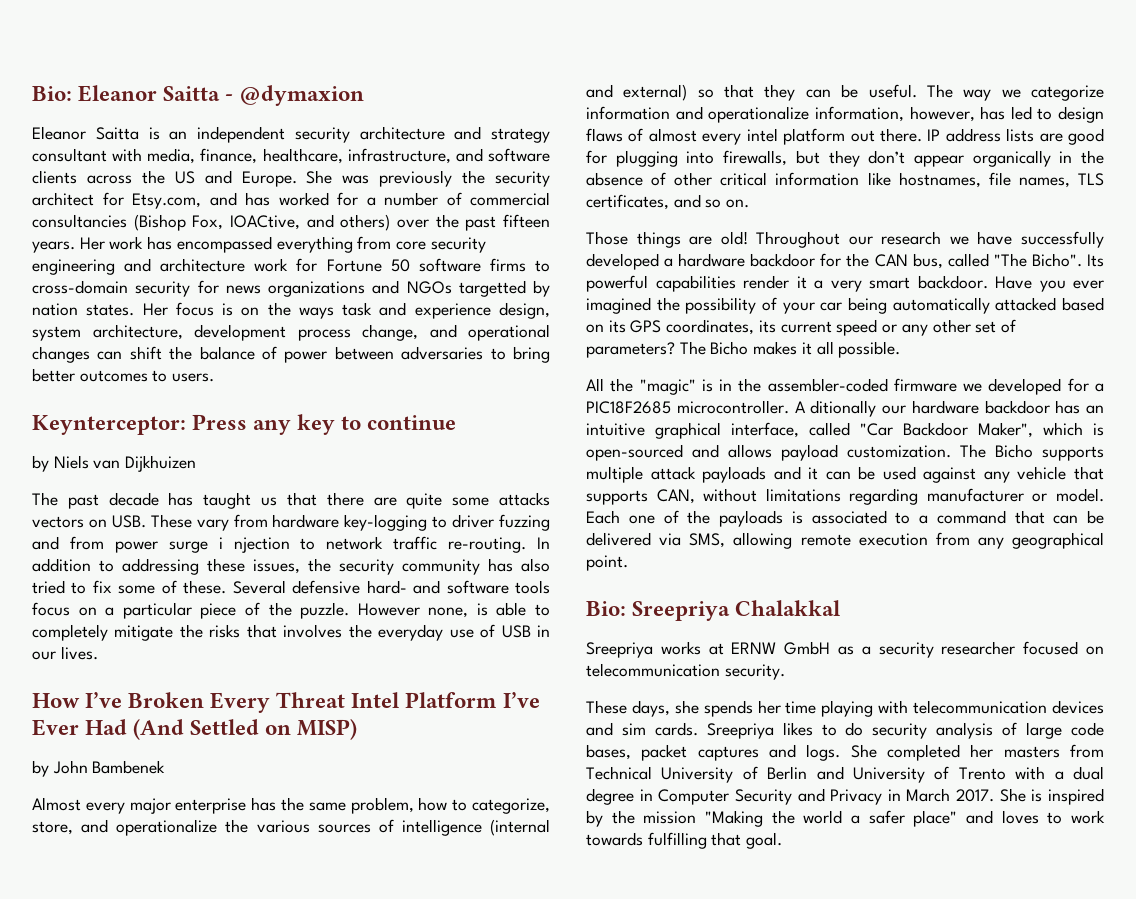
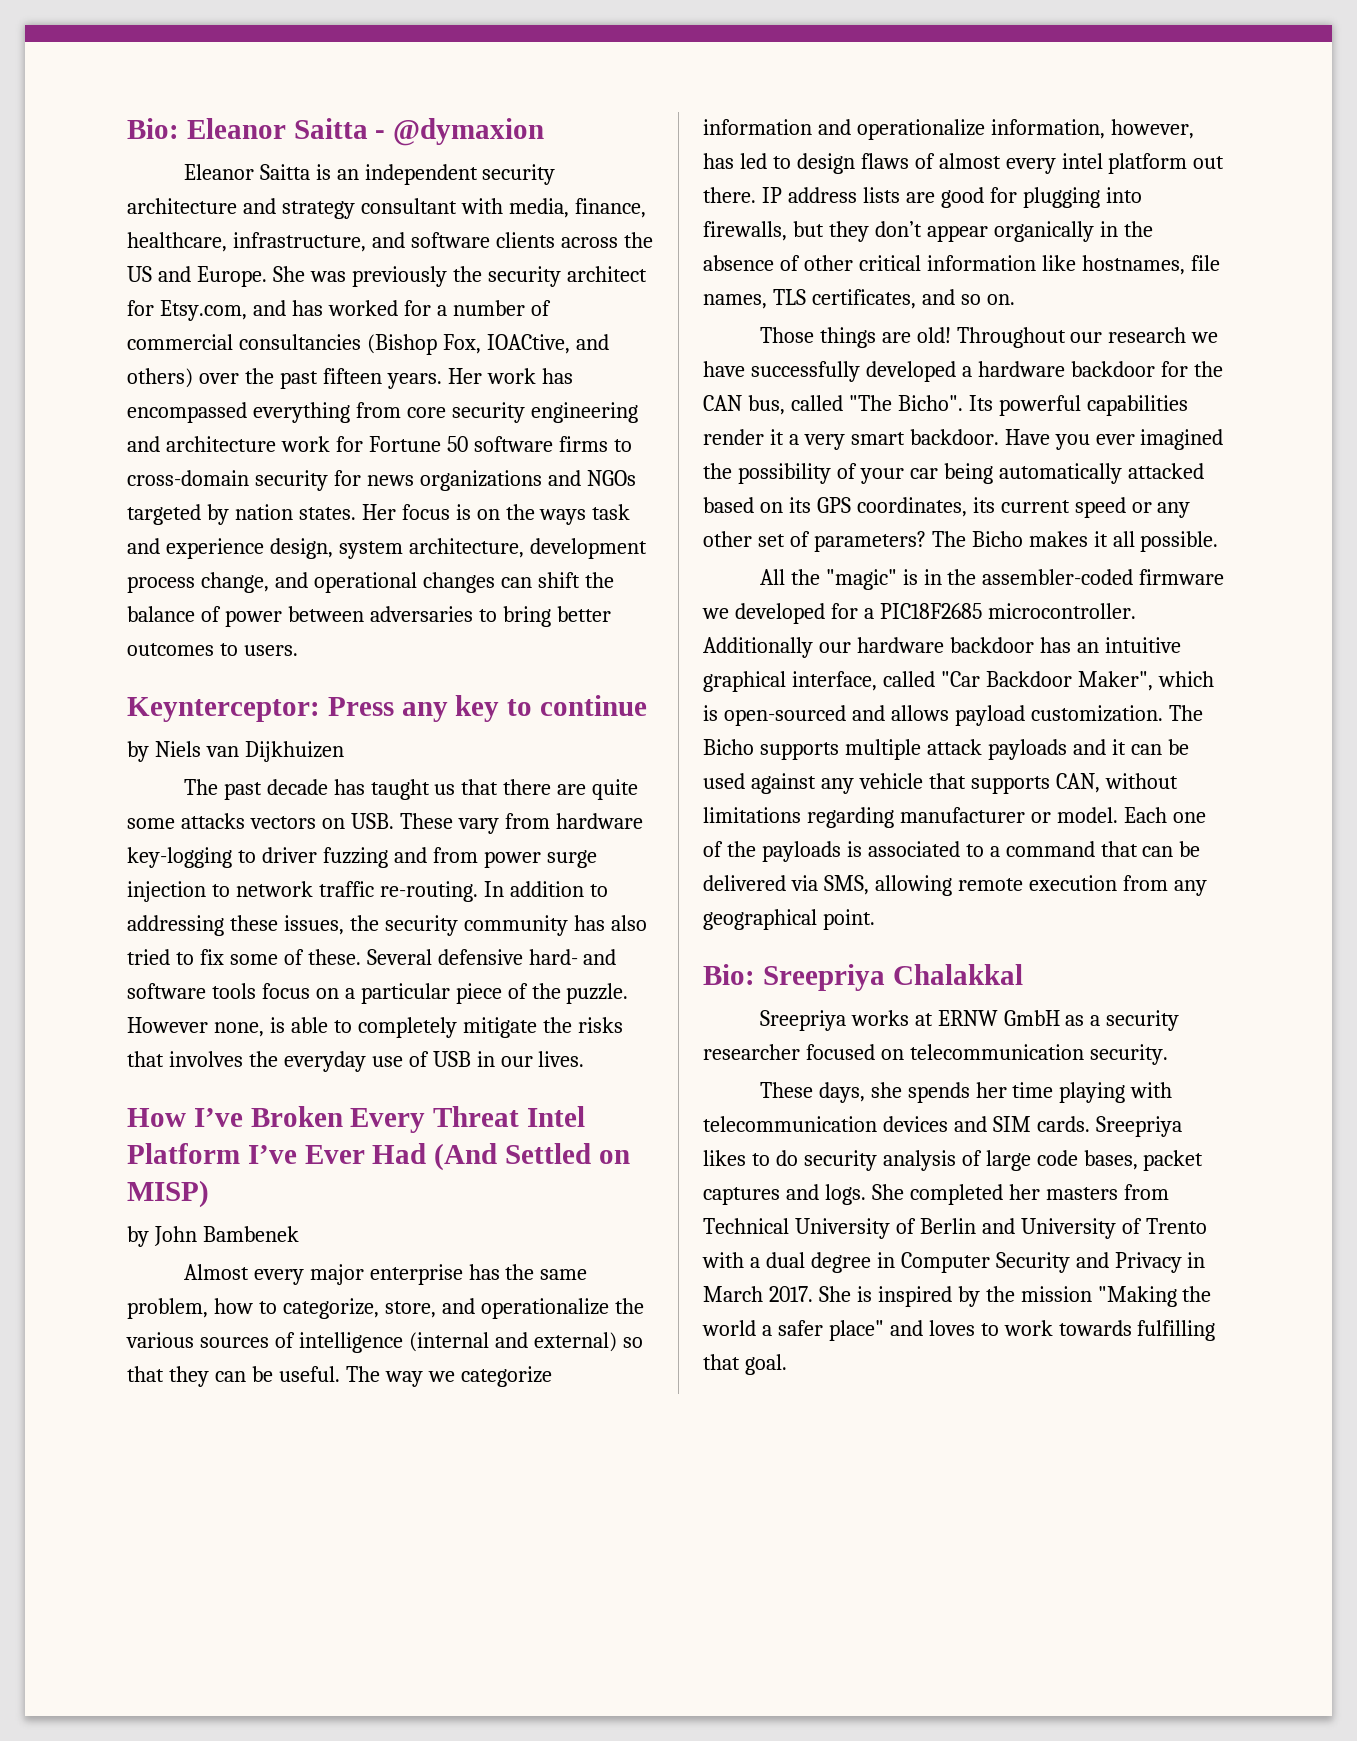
[458,280,526,297] targetted -> [127,504,201,525] targeted
[218,537,290,553] i njection -> [127,881,206,902] injection
[794,400,877,417] A ditionally -> [703,637,813,658] Additionally
[621,723,646,736] sim -> [992,1116,1031,1132] SIM

